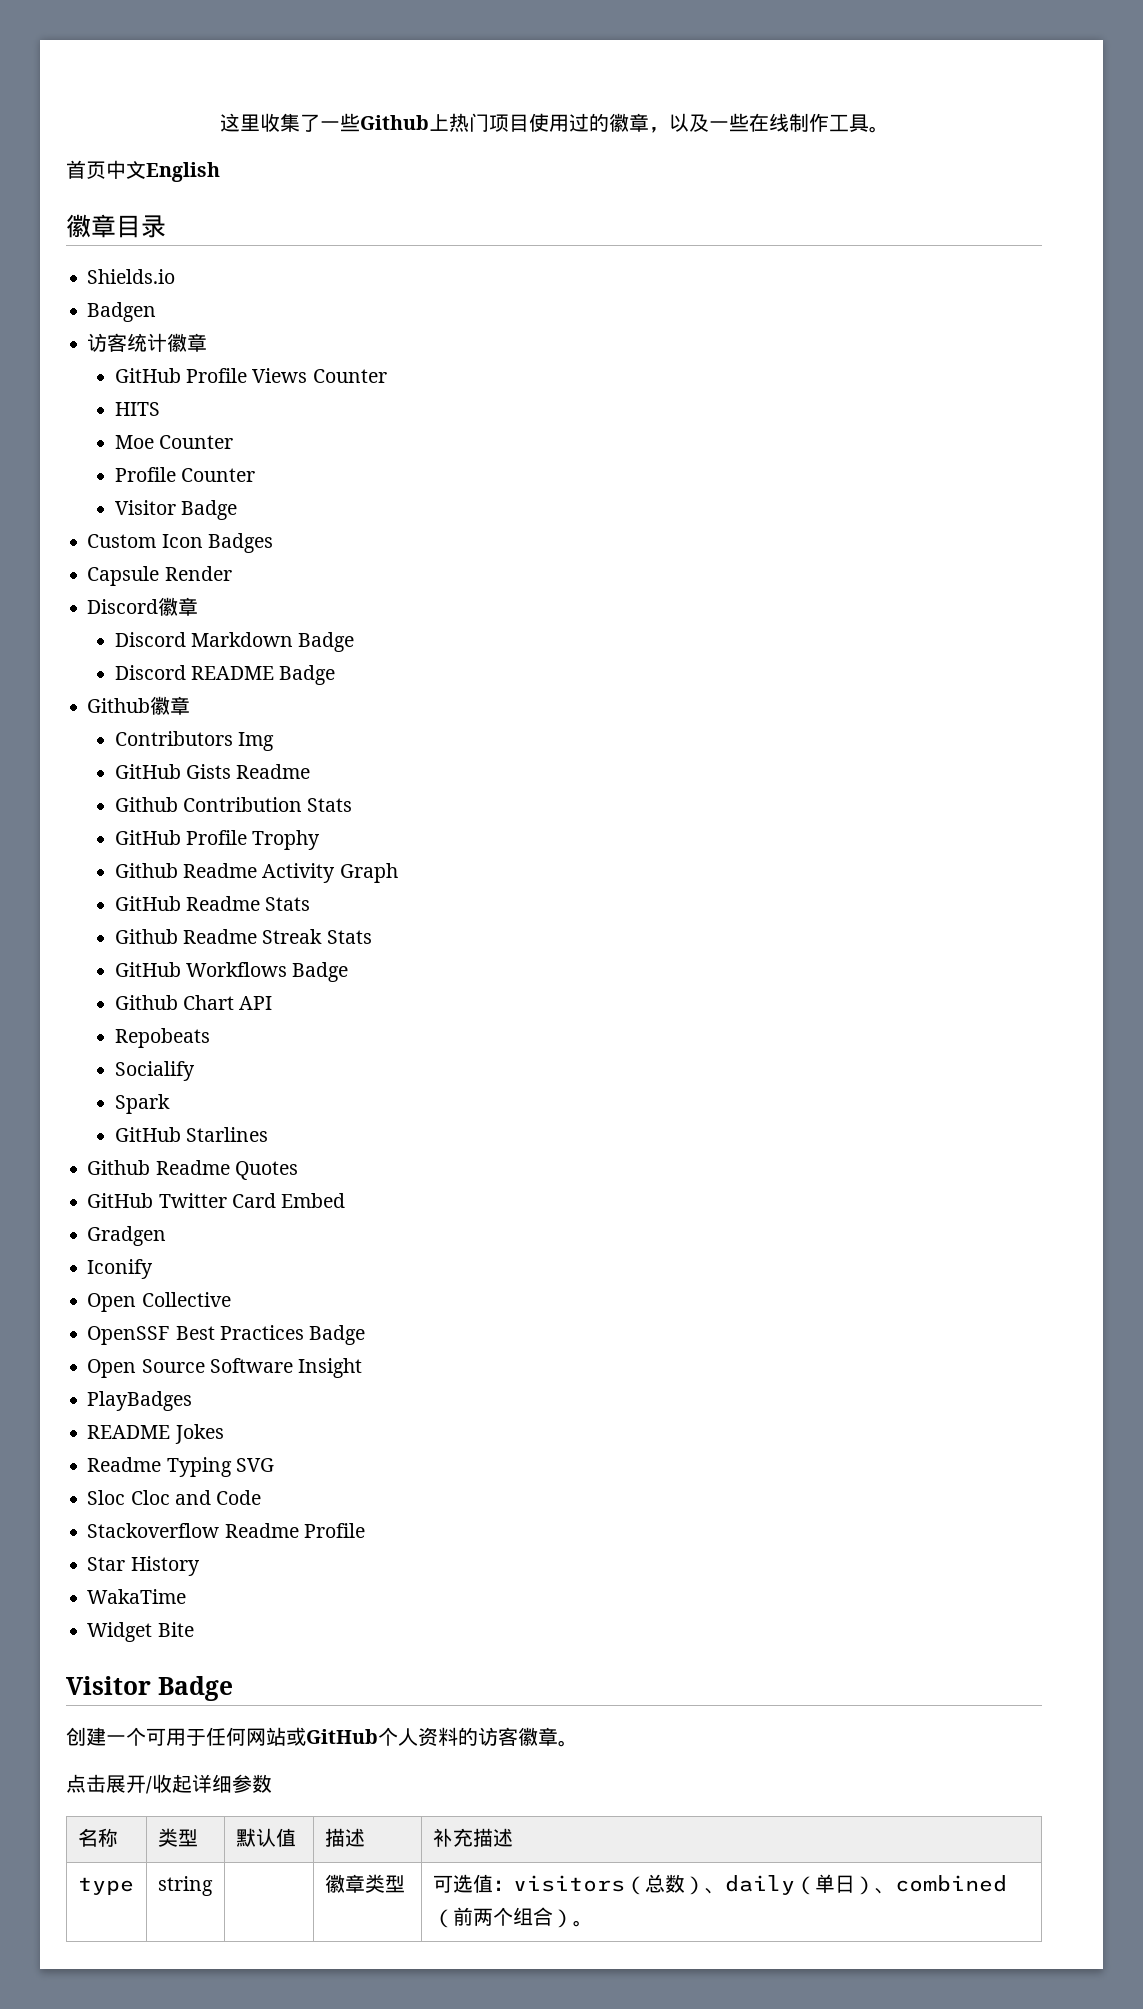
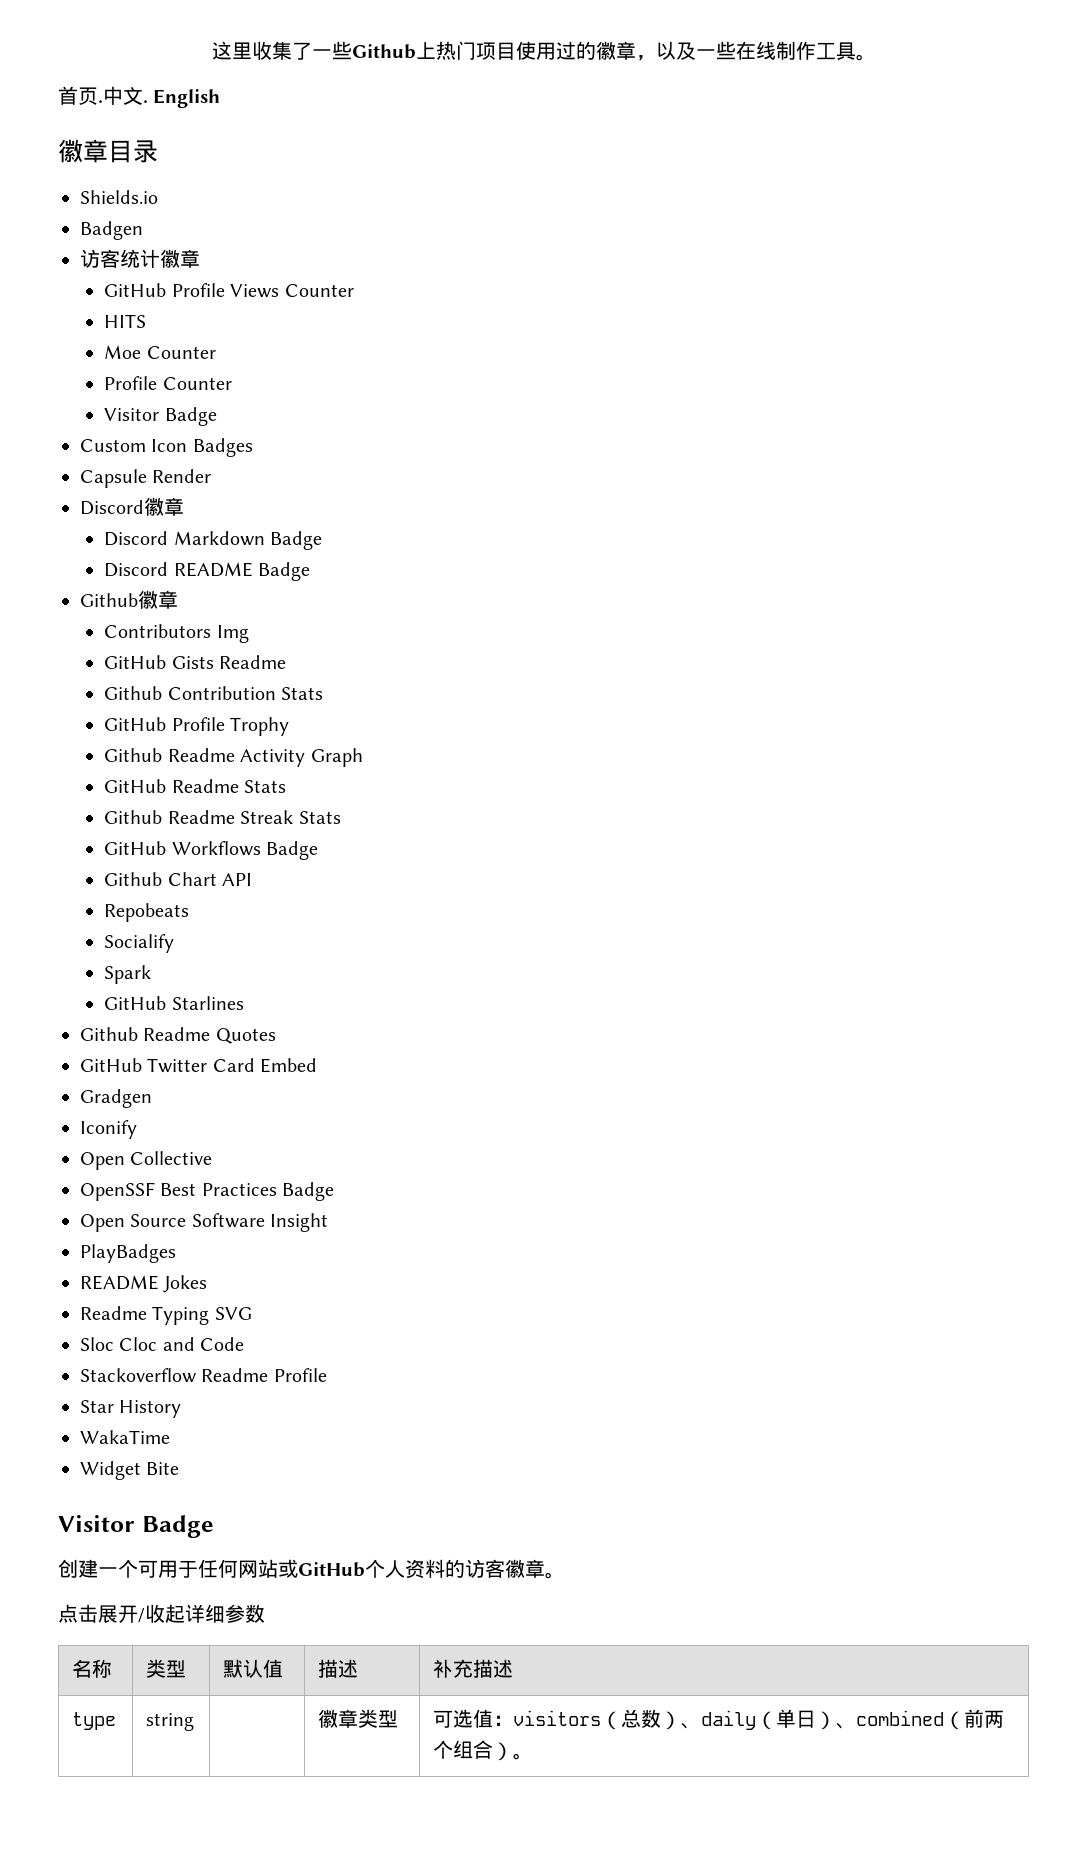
[106,160,146,179] 中文 -> [98,86,148,105] .中文.

